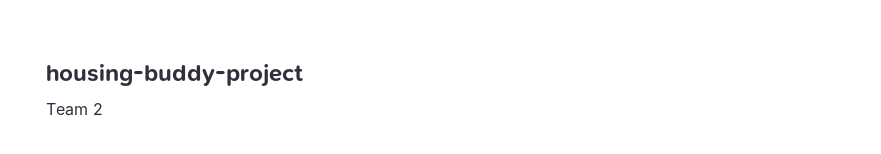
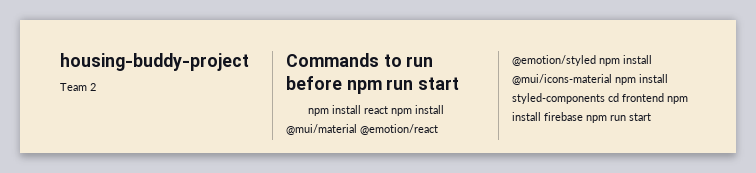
(103, 109) none -> [286,53,434,67] [286,76,460,94] [307,105,444,116] [286,124,438,135] [512,55,652,66] [512,74,668,85] [512,93,688,104] [512,112,651,123] // Commands to run before npm run start // npm install react npm install @mui/material @emotion/react @emotion/styled npm install @mui/icons-material npm install styled-components cd frontend npm install firebase npm run start

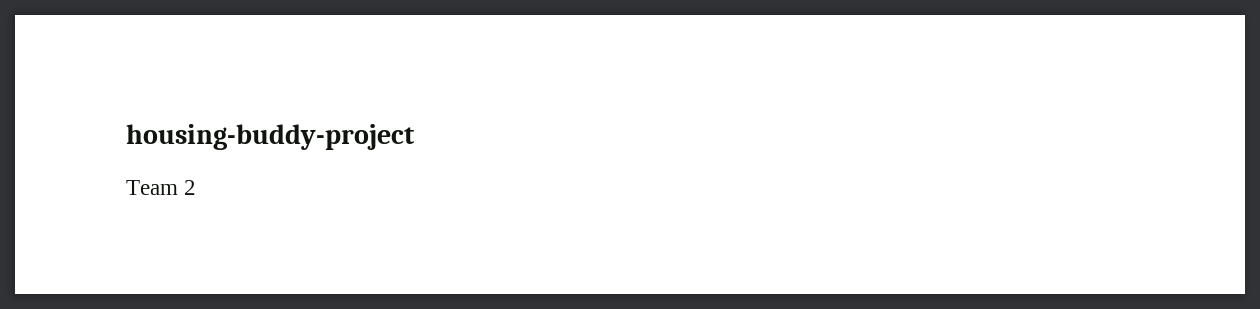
[286,53,434,67] [286,76,460,94] [307,105,444,116] [286,124,438,135] [512,55,652,66] [512,74,668,85] [512,93,688,104] [512,112,651,123] // Commands to run before npm run start // npm install react npm install @mui/material @emotion/react @emotion/styled npm install @mui/icons-material npm install styled-components cd frontend npm install firebase npm run start -> (197, 187) none

